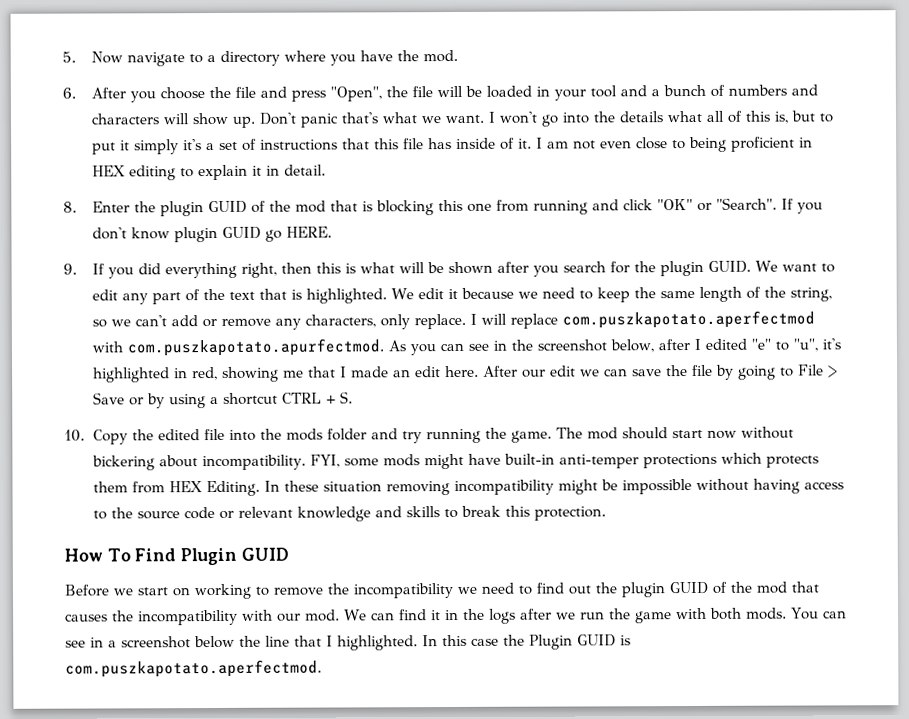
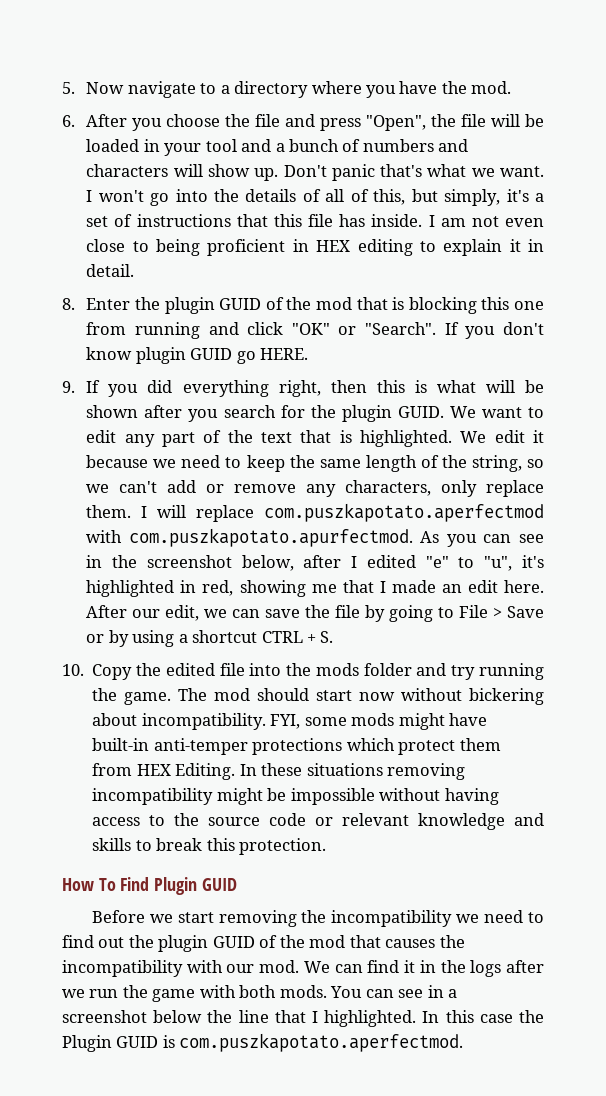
[666,110,703,123] what -> [302,189,321,202] of
[744,110,834,124] [91,139,179,155] this is, but to put it simply -> [373,189,501,206] this, but simply,
[455,137,532,150] inside of it. -> [371,214,423,227] inside.
[413,313,466,330] replace. -> [486,480,545,497] [86,505,132,518] replace them.
[549,365,576,377] edit -> [165,605,200,621] edit,
[765,455,819,468] protects -> [398,740,456,755] protect
[322,481,382,493] situation -> [306,763,383,776] situations
[172,583,323,600] on working to remove -> [218,910,297,927] removing

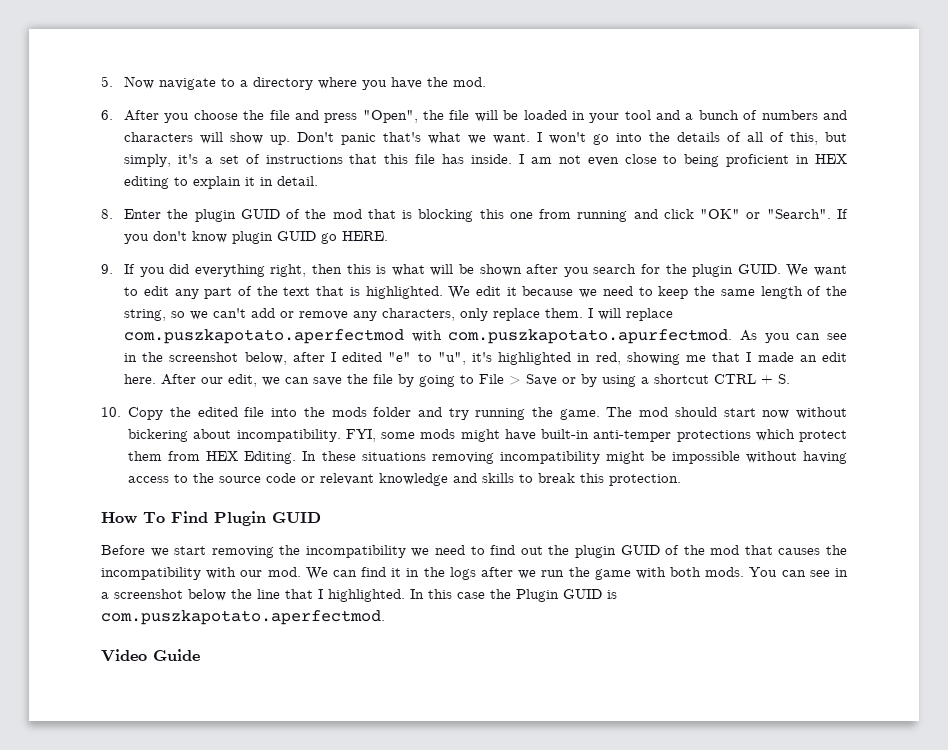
(464, 1042) none -> [101,649,200,662] // Video Guide

